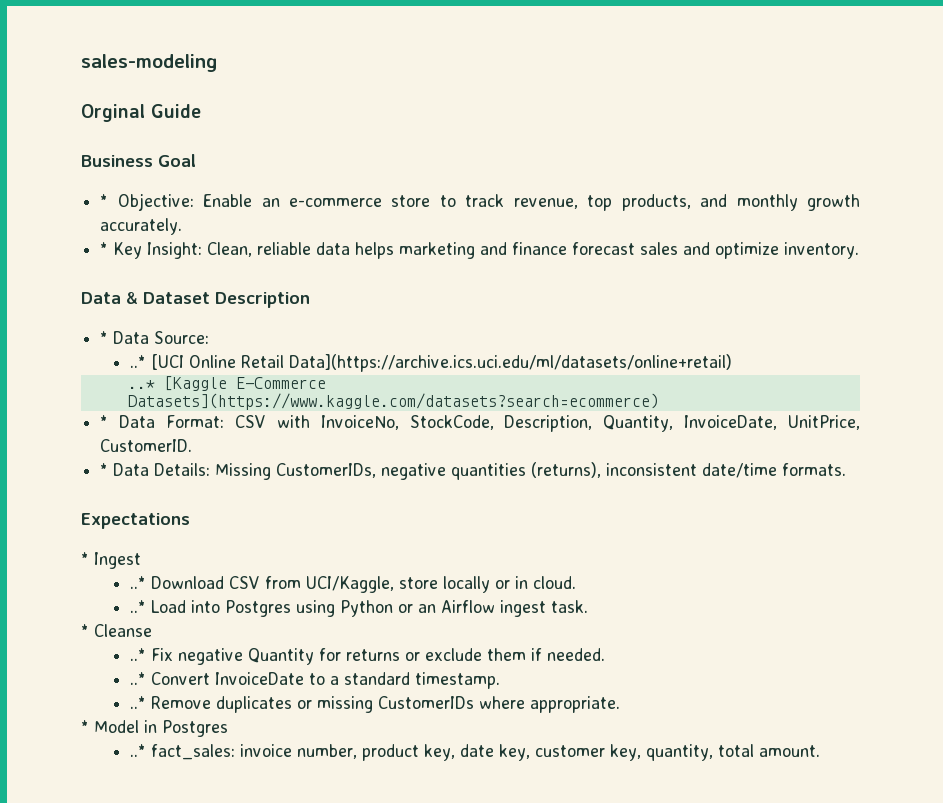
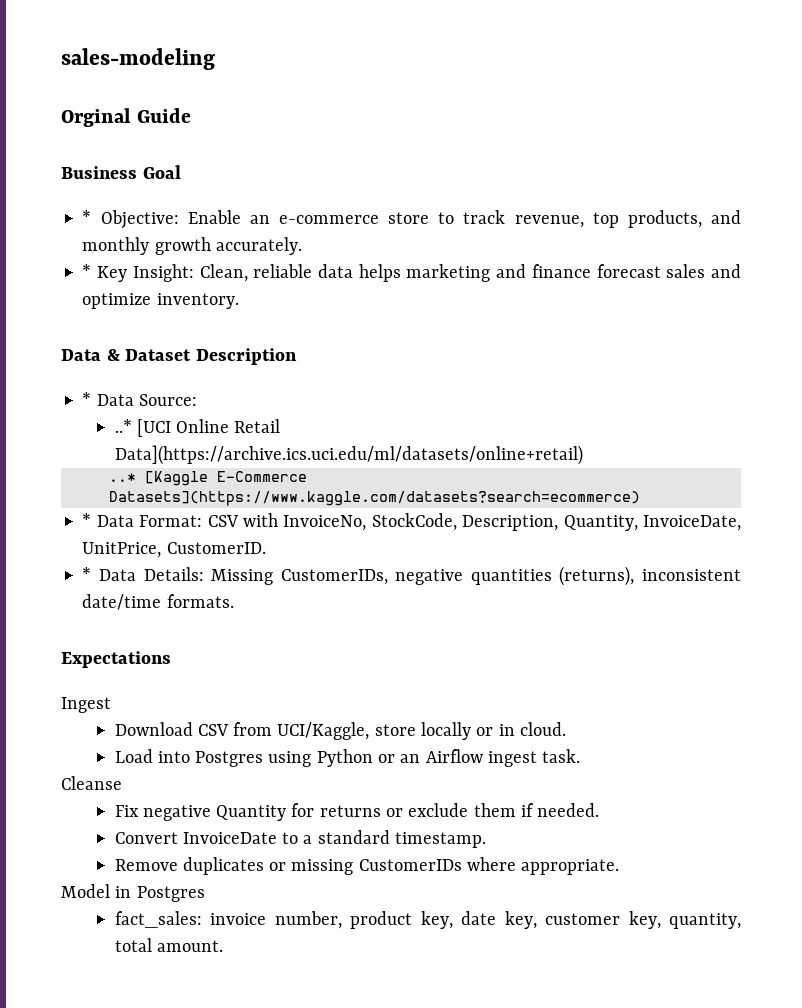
[81,552,89,565] * -> (171, 659) none
[129,576,146,589] ..* -> (111, 705) none
[129,600,146,613] ..* -> (566, 729) none
[81,624,89,637] * -> (581, 756) none
[129,648,146,661] ..* -> (122, 783) none
[129,672,146,685] ..* -> (600, 810) none
[129,696,146,709] ..* -> (486, 840) none
[81,720,89,733] * -> (620, 867) none
[129,744,146,757] ..* -> (205, 894) none

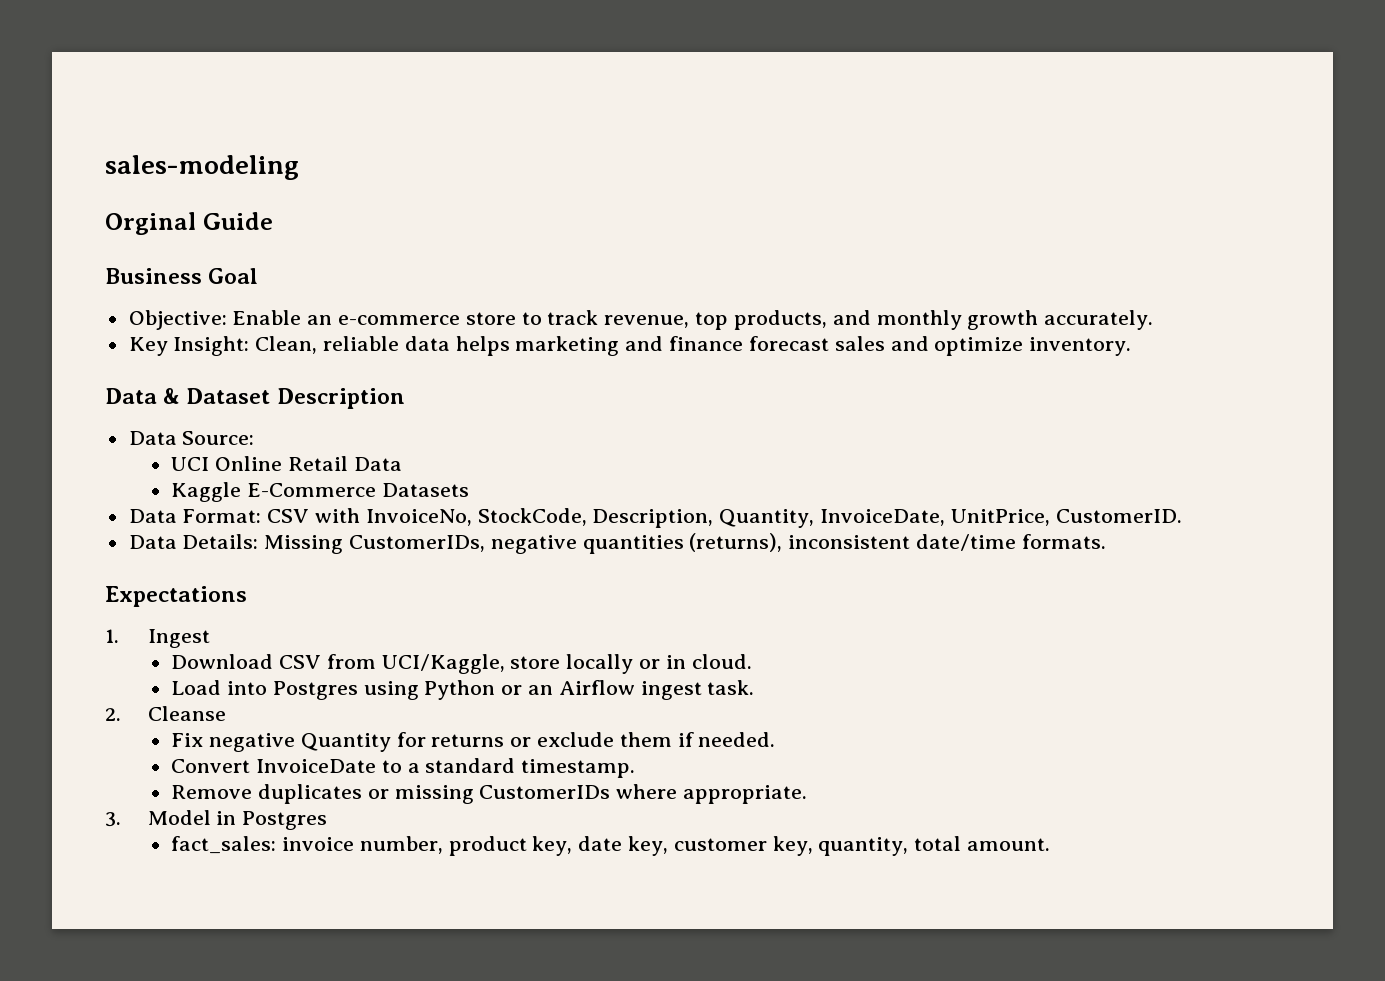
[82,210,92,224] * -> (259, 276) none
[82,264,92,278] * -> (1154, 320) none
[82,392,92,406] * -> (405, 398) none
[114,419,281,437] [114,445,583,465] [108,471,307,486] [108,491,640,506] [82,513,92,527] ..* [UCI Online Retail Data](https://archive.ics.uci.edu/ml/datasets/online+retail) // ..* [Kaggle E-Commerce Datasets](https://www.kaggle.com/datasets?search=ecommerce) // * -> [171,456,402,471] [171,482,469,502] UCI Online Retail Data // Kaggle E-Commerce Datasets //
[82,567,92,581] * -> (1182, 516) none
(171, 659) none -> [105,629,119,643] 1.
(581, 756) none -> [105,708,121,721] 2.
(620, 867) none -> [105,812,121,827] 3.

